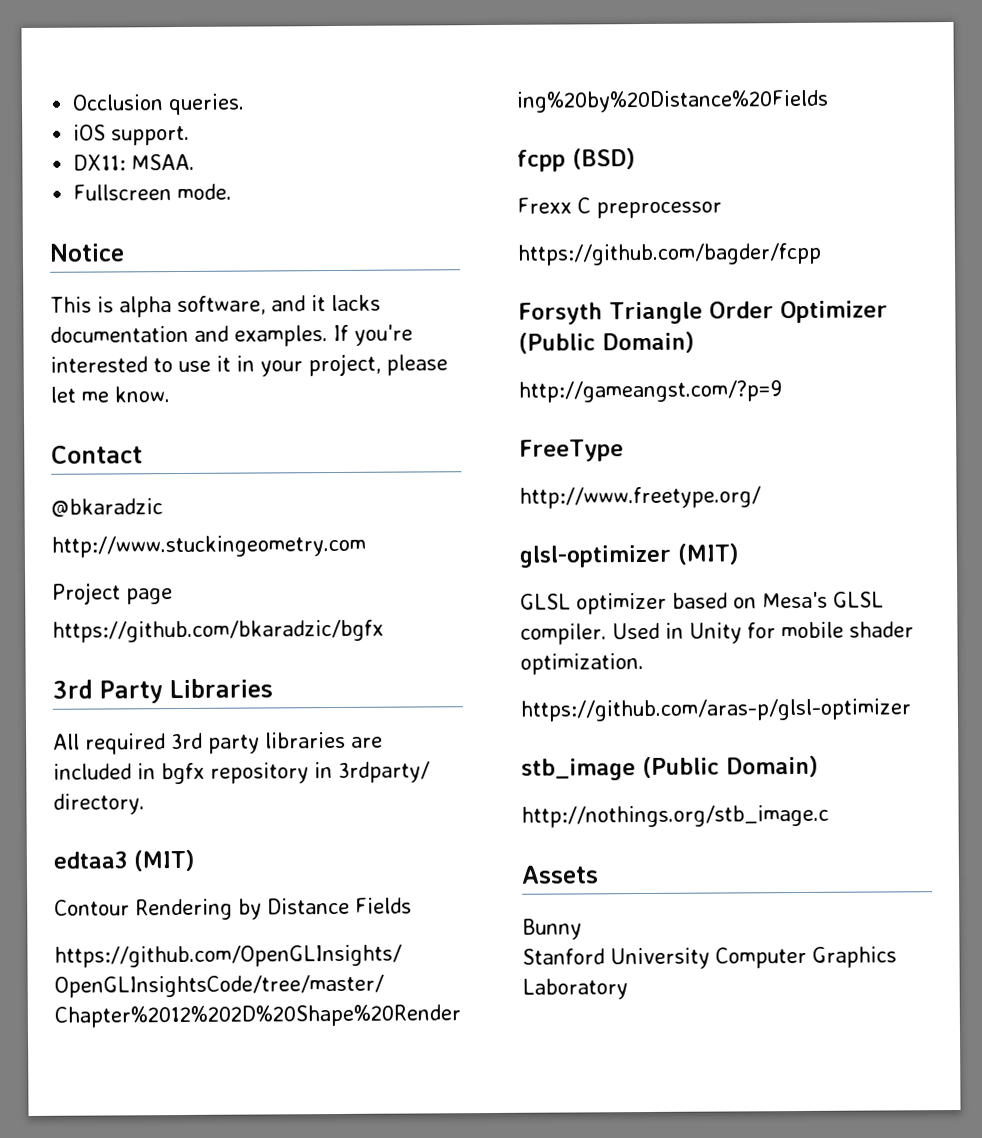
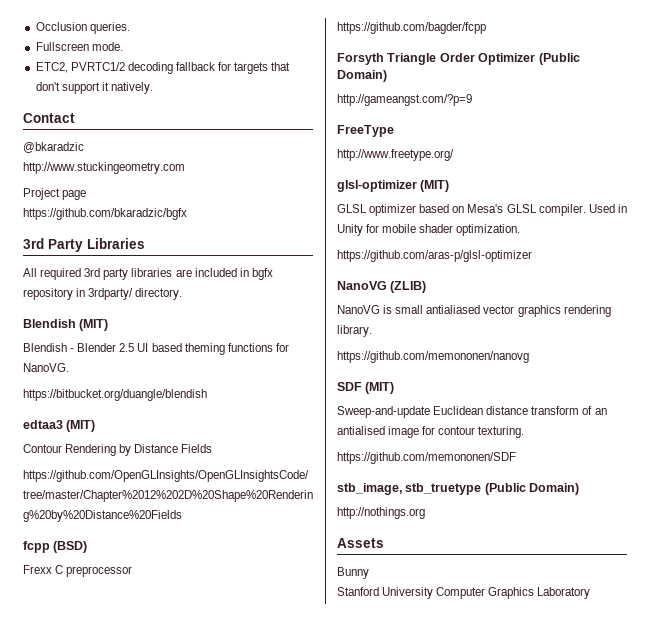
[73,124,191,146] [73,153,196,171] [73,183,233,201] [49,243,125,262] [50,294,381,318] [50,324,413,347] [50,353,448,377] [50,386,170,403] iOS support. // DX11: MSAA. // Fullscreen mode. // Notice // This is alpha software, and it lacks documentation and examples. If you're interested to use it in your project, please let me know. -> [35,42,123,51] [35,62,291,74] [35,82,153,94] Fullscreen mode. // ETC2, PVRTC1/2 decoding fallback for targets that don't support it natively.
(145, 804) none -> [23,319,109,331] [23,343,289,355] [23,363,69,372] [23,389,207,401] // Blendish (MIT) // Blendish - Blender 2.5 UI based theming functions for NanoVG. // https://bitbucket.org/duangle/blendish
[521,755,819,781] [521,804,829,828] stb_image (Public Domain) // http://nothings.org/stb_image.c -> [337,281,427,293] [337,305,611,317] [337,325,372,337] [337,351,529,363] [337,382,395,394] [337,406,607,418] [337,426,525,438] [337,452,516,464] [337,483,580,495] [337,507,425,519] NanoVG (ZLIB) // NanoVG is small antialiased vector graphics rendering library. // https://github.com/memononen/nanovg // SDF (MIT) // Sweep-and-update Euclidean distance transform of an antialised image for contour texturing. // https://github.com/memononen/SDF // stb_image, stb_truetype (Public Domain) // http://nothings.org

